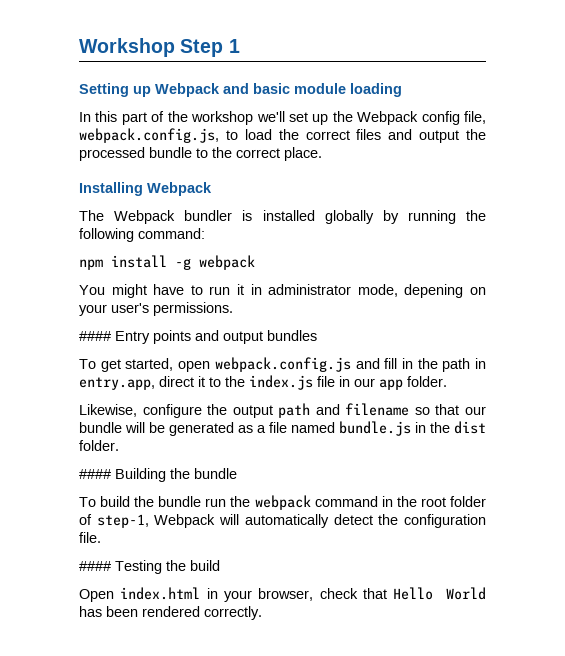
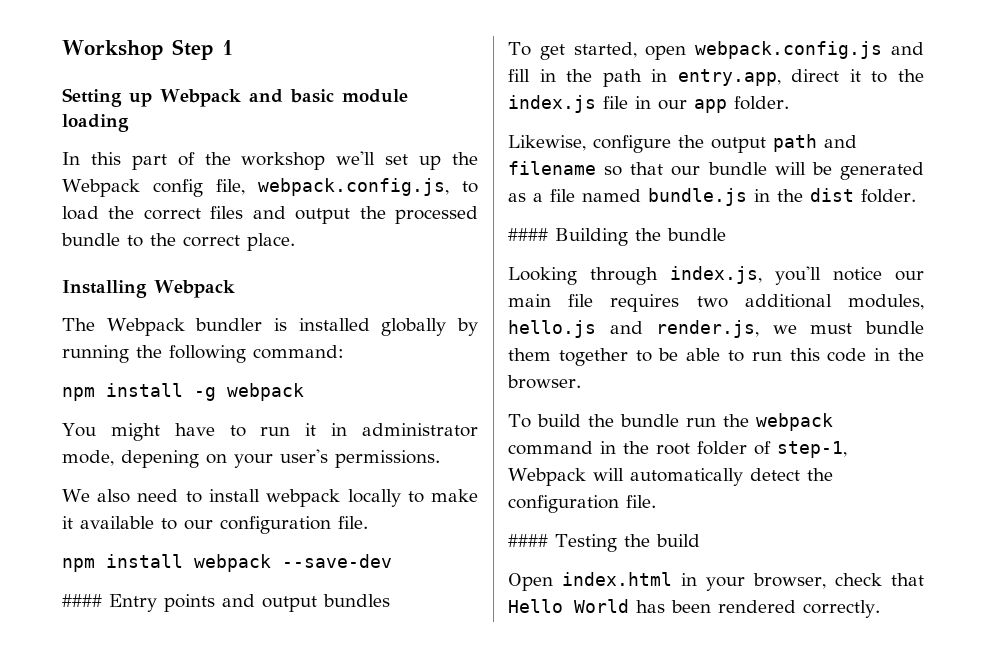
(233, 309) none -> [62,489,478,507] [62,516,368,534] [62,554,392,572] // We also need to install webpack locally to make it available to our configuration file. // npm install webpack --save-dev
(237, 473) none -> [508,266,924,285] [508,294,924,312] [508,320,924,338] [508,348,925,366] [507,375,581,389] // Looking through index.js, you'll notice our main file requires two additional modules, hello.js and render.js, we must bundle them together to be able to run this code in the browser.

